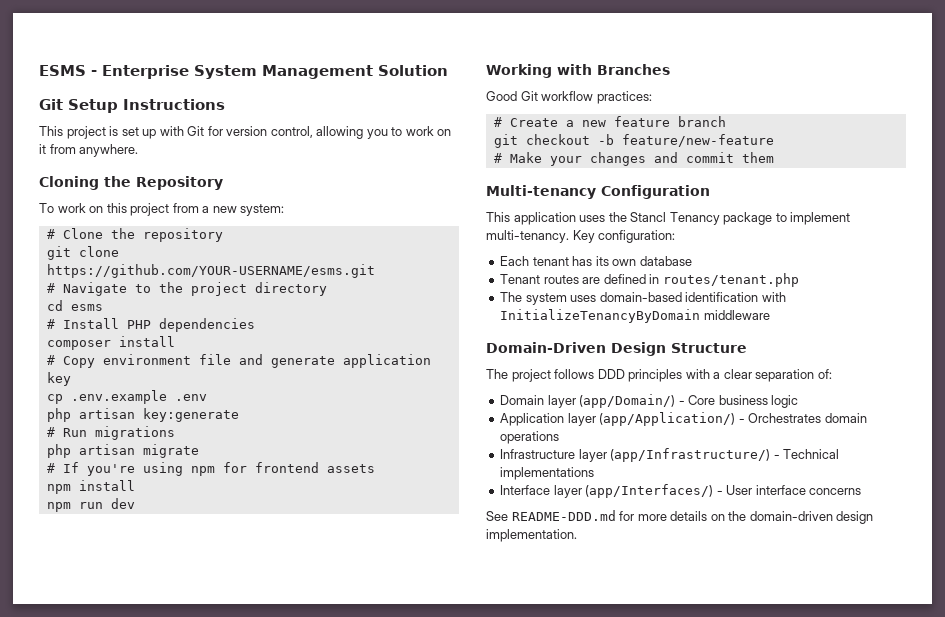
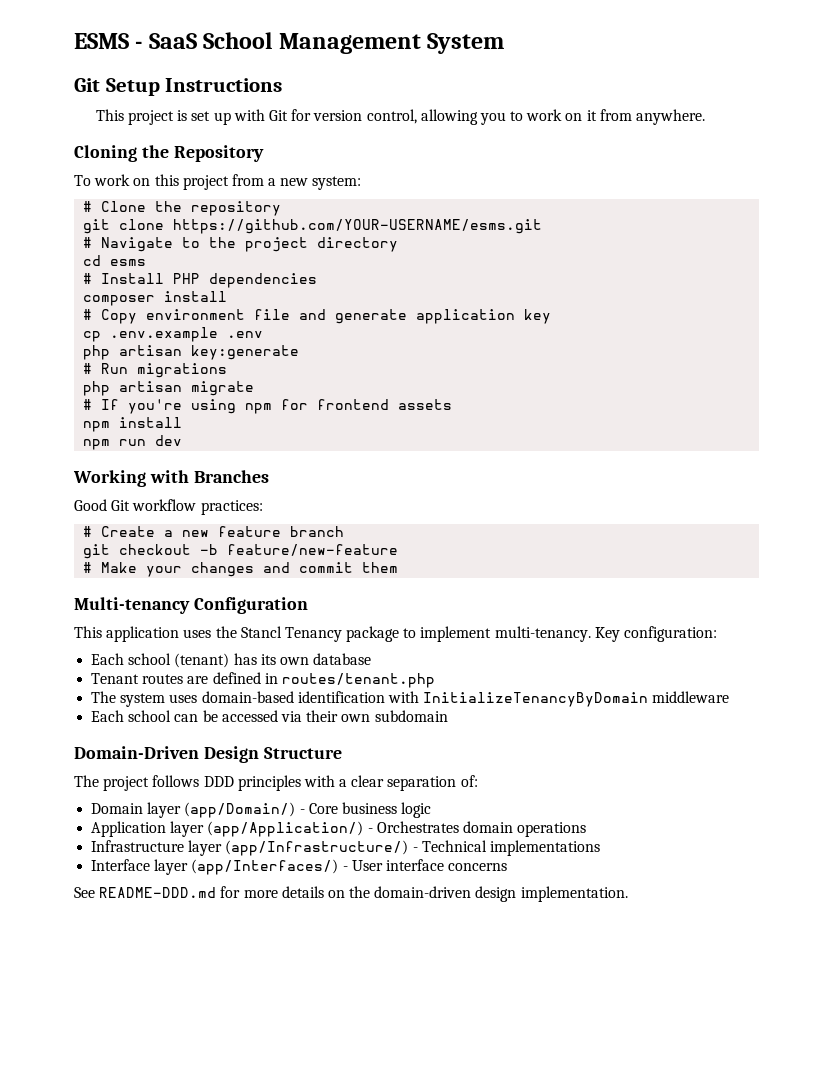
[102,65,189,79] Enterprise -> [148,32,421,54] SaaS School Management
[262,65,448,79] Management Solution -> (505, 43) none
[532,257,569,266] tenant -> [128,653,230,668] school (tenant)
(770, 315) none -> [91,710,448,722] // Each school can be accessed via their own subdomain

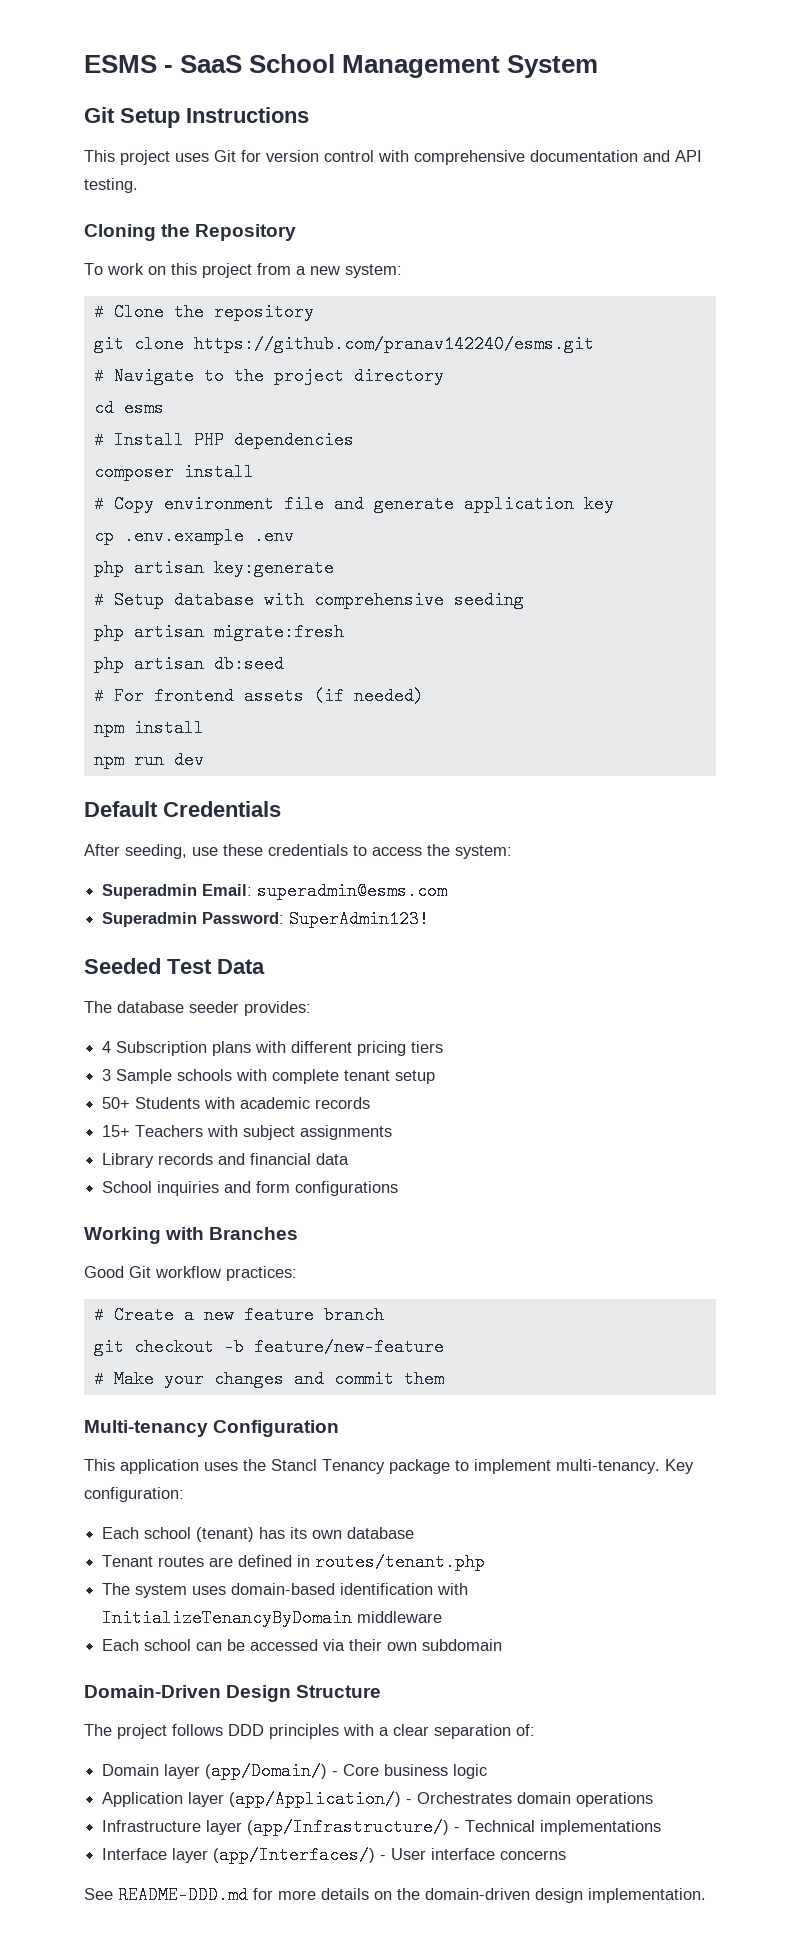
[177,109,706,125] is set up with Git for version control, allowing you to work on it from anywhere. -> [175,150,702,165] [84,178,138,193] uses Git for version control with comprehensive documentation and API testing.
[173,219,543,234] https://github.com/YOUR-USERNAME/esms.git -> [193,335,594,353] https://github.com/pranav142240/esms.git
[101,363,228,378] [83,381,255,396] [83,399,309,414] Run migrations // php artisan migrate // # If you're using npm for -> [113,591,524,609] [93,623,344,641] [93,655,284,673] [93,687,144,705] Setup database with comprehensive seeding // php artisan migrate:fresh // php artisan db:seed // # For
(453, 404) none -> [313,687,424,705] (if needed)
(183, 440) none -> [84,801,281,817] [84,844,512,859] [102,882,448,900] [102,910,430,928] [84,958,265,974] [84,1001,311,1016] [102,1041,444,1056] [102,1069,436,1084] [102,1097,371,1109] [102,1125,393,1140] [102,1153,350,1168] [102,1181,399,1196] // Default Credentials // After seeding, use these credentials to access the system: // Superadmin Email: superadmin@esms.com // Superadmin Password: SuperAdmin123! // Seeded Test Data // The database seeder provides: // 4 Subscription plans with different pricing tiers // 3 Sample schools with complete tenant setup // 50+ Students with academic records // 15+ Teachers with subject assignments // Library records and financial data // School inquiries and form configurations

